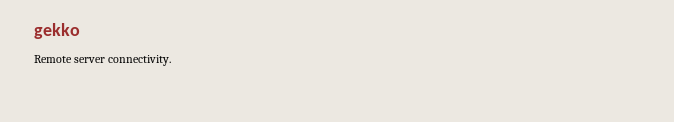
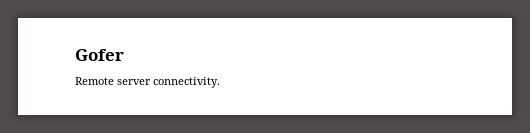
[34,23,80,39] gekko -> [75,49,124,61] Gofer

